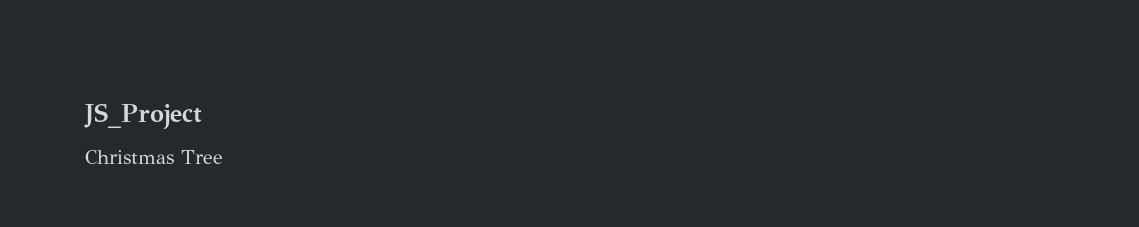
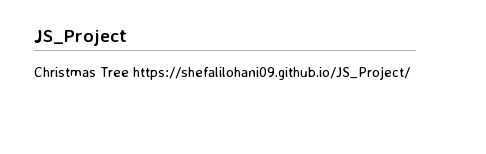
(223, 157) none -> [133,66,410,80] https://shefalilohani09.github.io/JS_Project/

